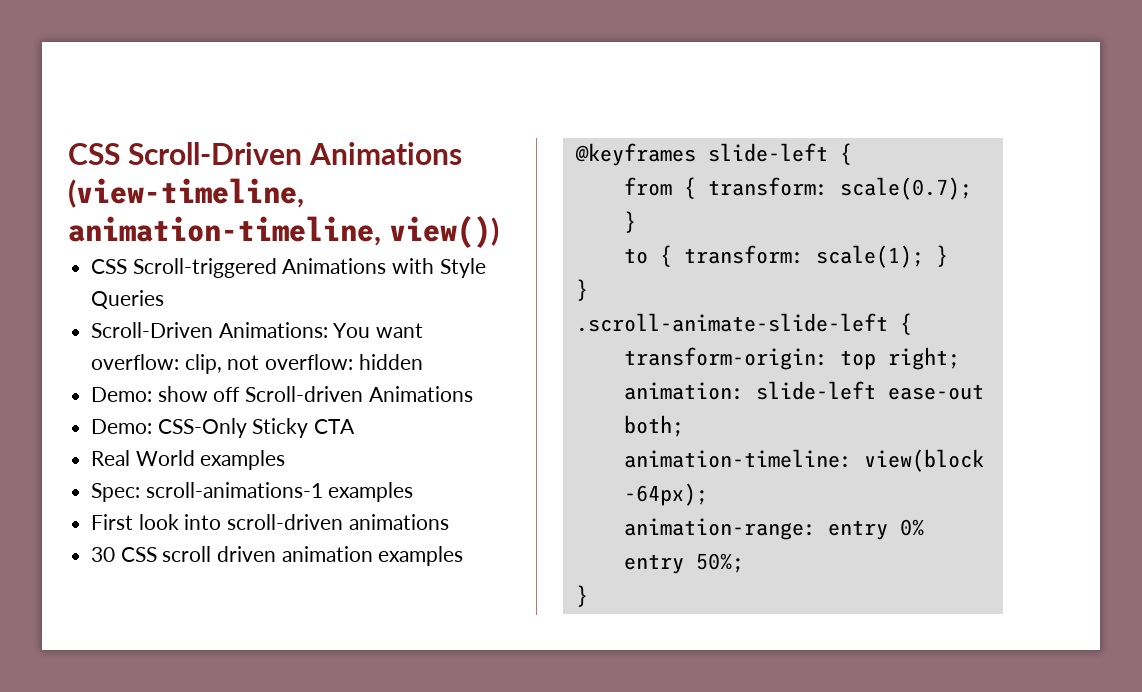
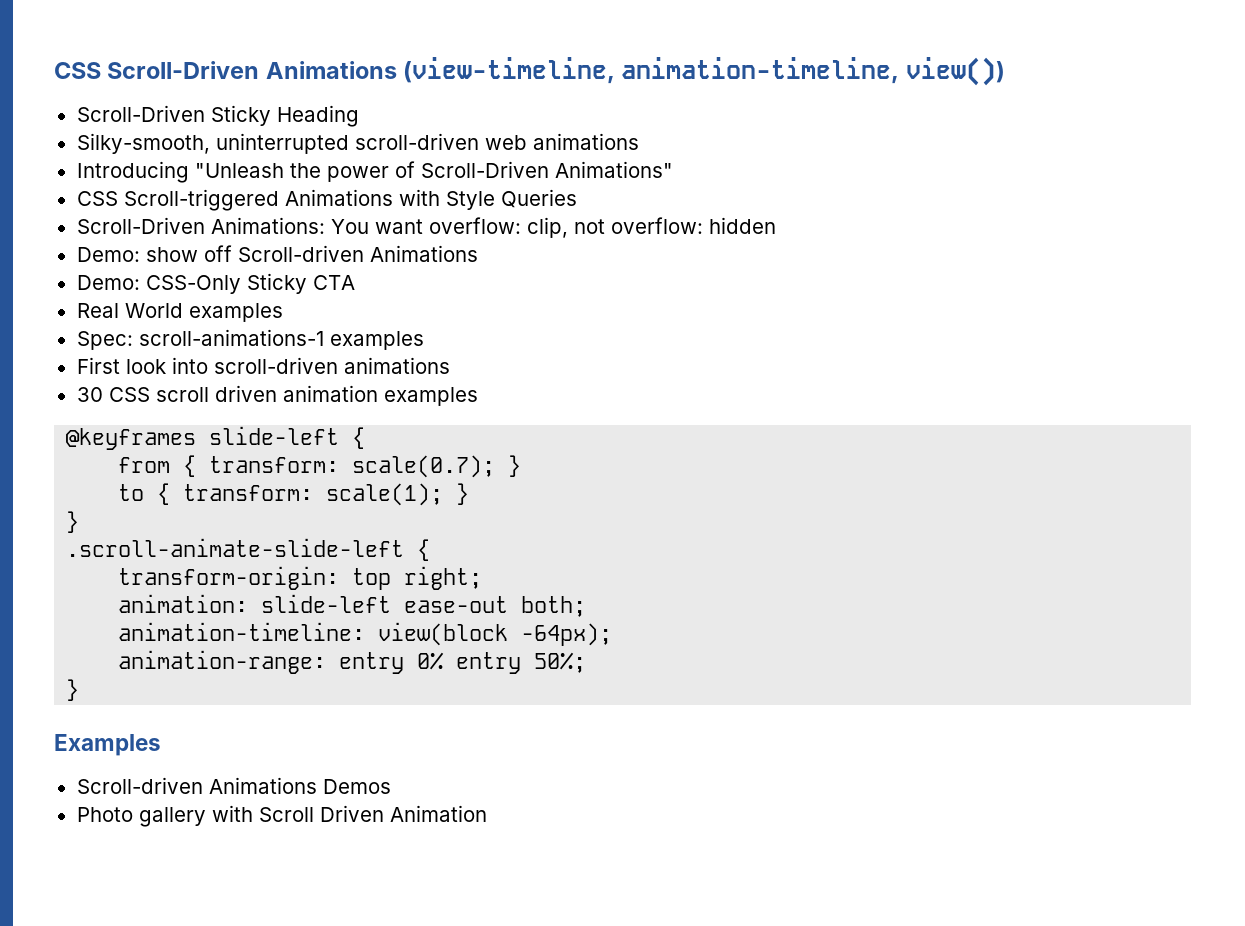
(499, 232) none -> [76,105,359,127] [76,133,639,154] [76,161,673,183] // Scroll-Driven Sticky Heading // Silky-smooth, uninterrupted scroll-driven web animations // Introducing "Unleash the power of Scroll-Driven Animations"
(588, 596) none -> [54,734,161,756] [76,777,391,794] [76,805,487,827] // Examples // Scroll-driven Animations Demos // Photo gallery with Scroll Driven Animation

